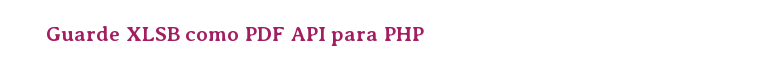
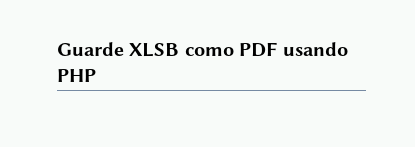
[290,27,379,46] API para -> [282,42,348,56] usando

